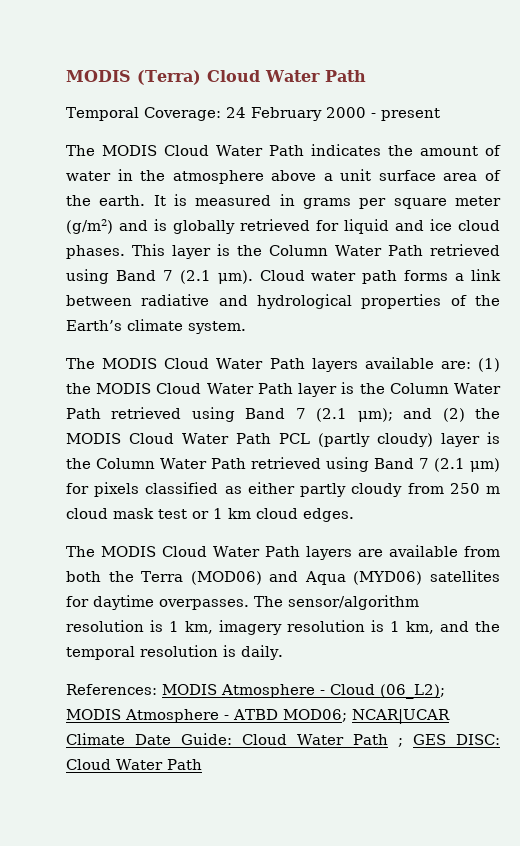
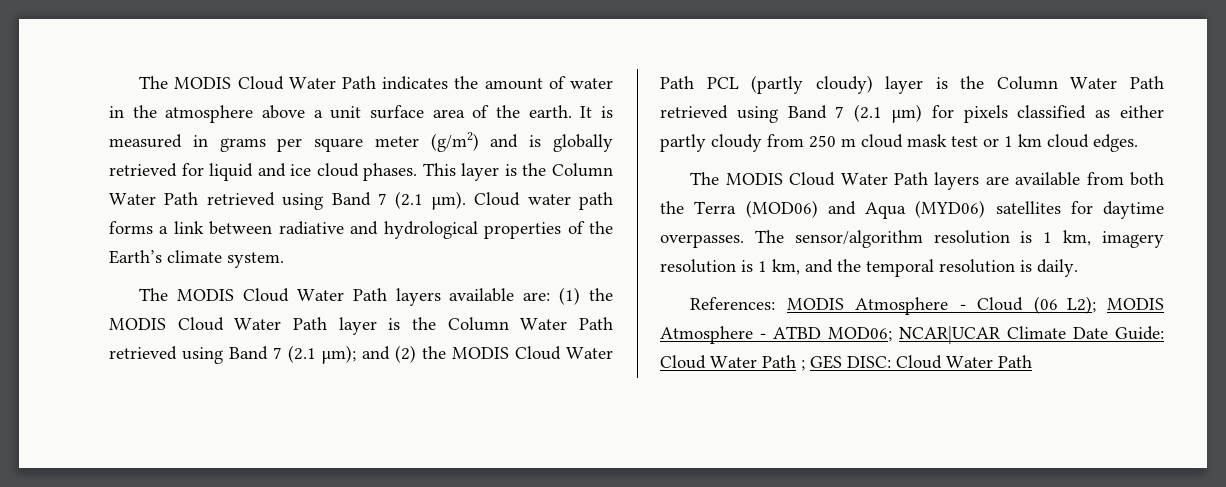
[66,70,366,85] [66,107,440,121] MODIS (Terra) Cloud Water Path // Temporal Coverage: 24 February 2000 - present // -> (139, 82) none

